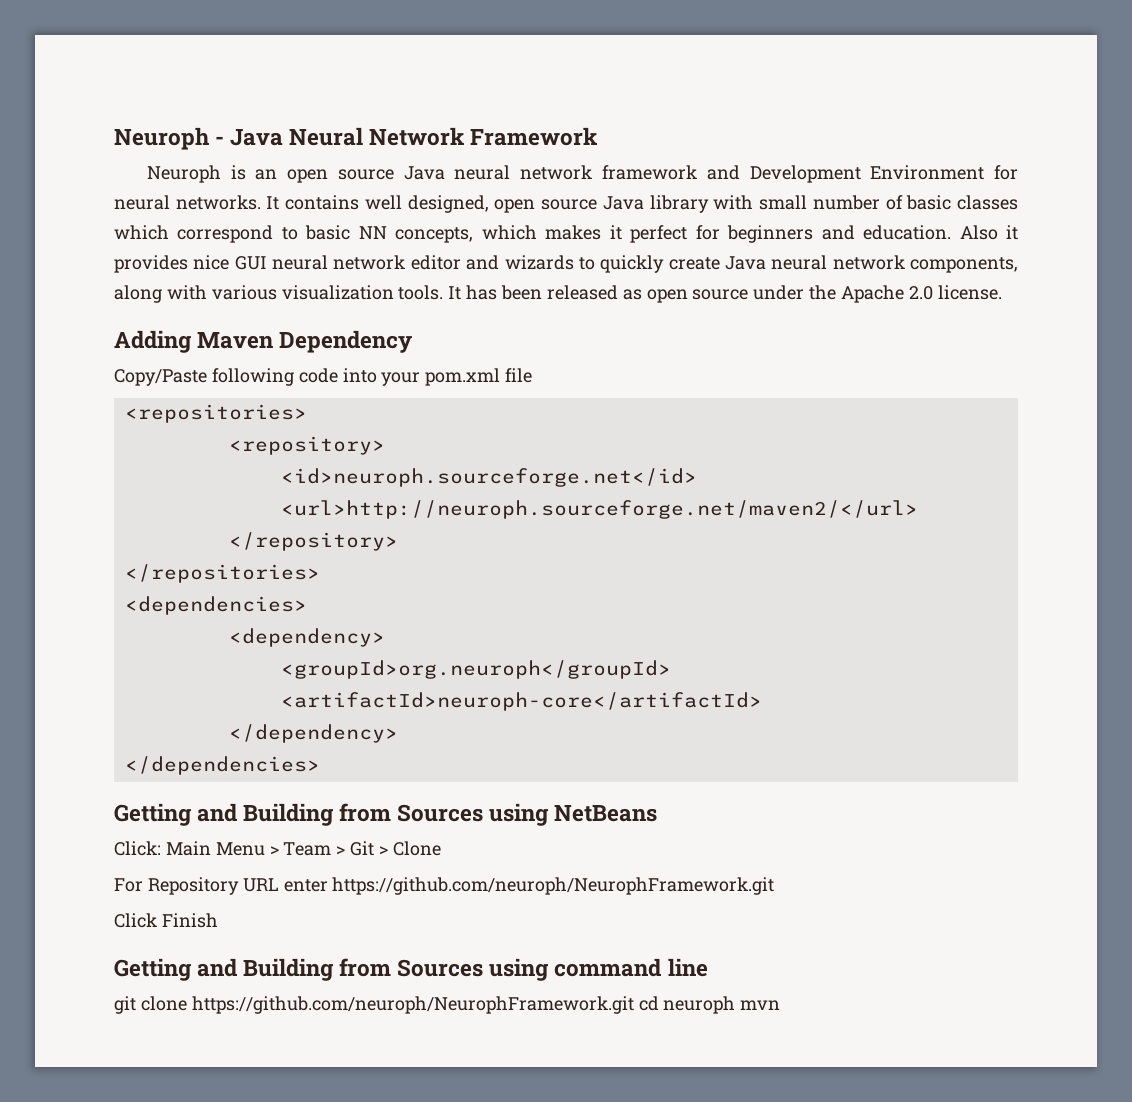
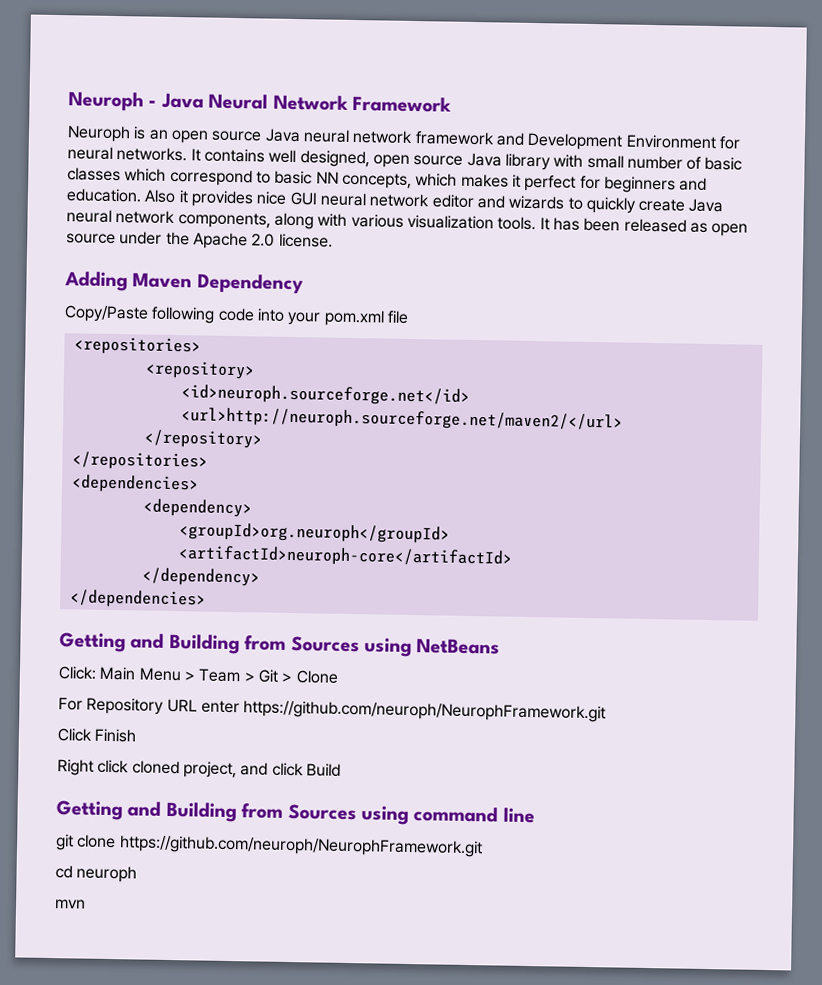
(218, 920) none -> [57,759,341,779] // Right click cloned project, and click Build
(634, 1005) none -> (483, 846) //
(736, 1005) none -> (138, 874) //

